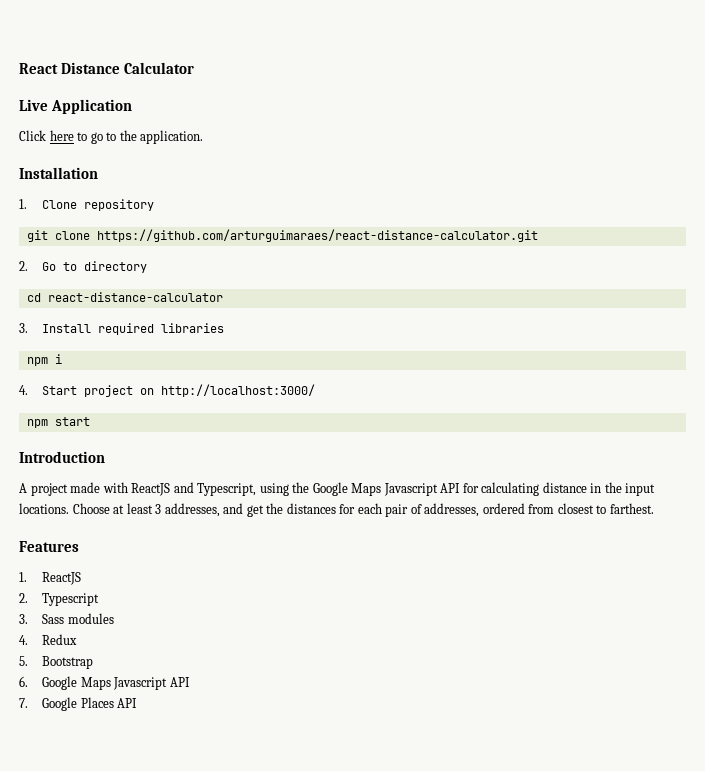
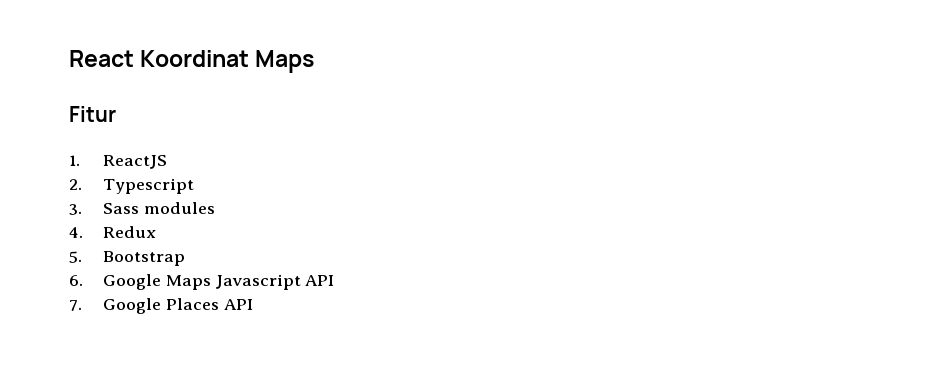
[61,62,195,74] [19,99,132,114] [19,130,204,144] [19,167,98,179] [19,199,155,211] [26,229,538,242] [19,261,148,273] [26,292,223,302] [19,323,225,335] [26,354,62,366] [19,384,316,397] [26,417,90,428] [19,451,105,463] [19,482,656,496] [19,503,654,517] [19,541,79,552] Distance Calculator // Live Application // Click here to go to the application. // Installation // 1. Clone repository // git clone https://github.com/arturguimaraes/react-distance-calculator.git // 2. Go to directory // cd react-distance-calculator // 3. Install required libraries // npm i // 4. Start project on http://localhost:3000/ // npm start // Introduction // A project made with ReactJS and Typescript, using the Google Maps Javascript API for calculating distance in the input locations. Choose at least 3 addresses, and get the distances for each pair of addresses, ordered from closest to farthest. // Features -> [140,50,315,73] [69,106,116,122] Koordinat Maps // Fitur

